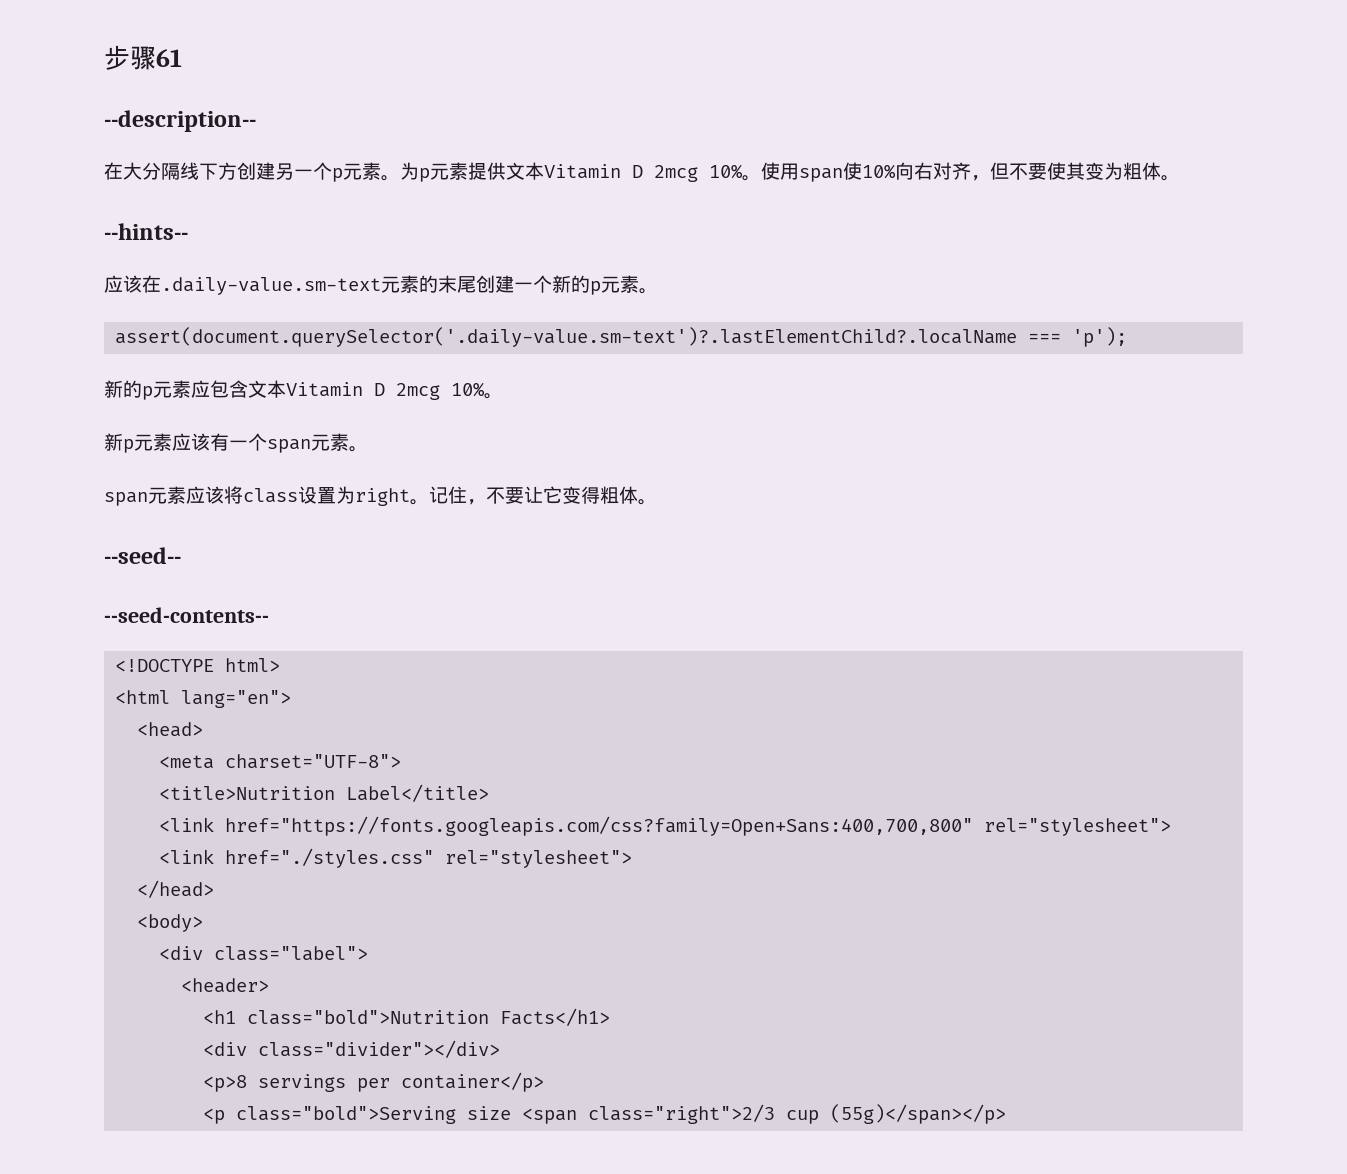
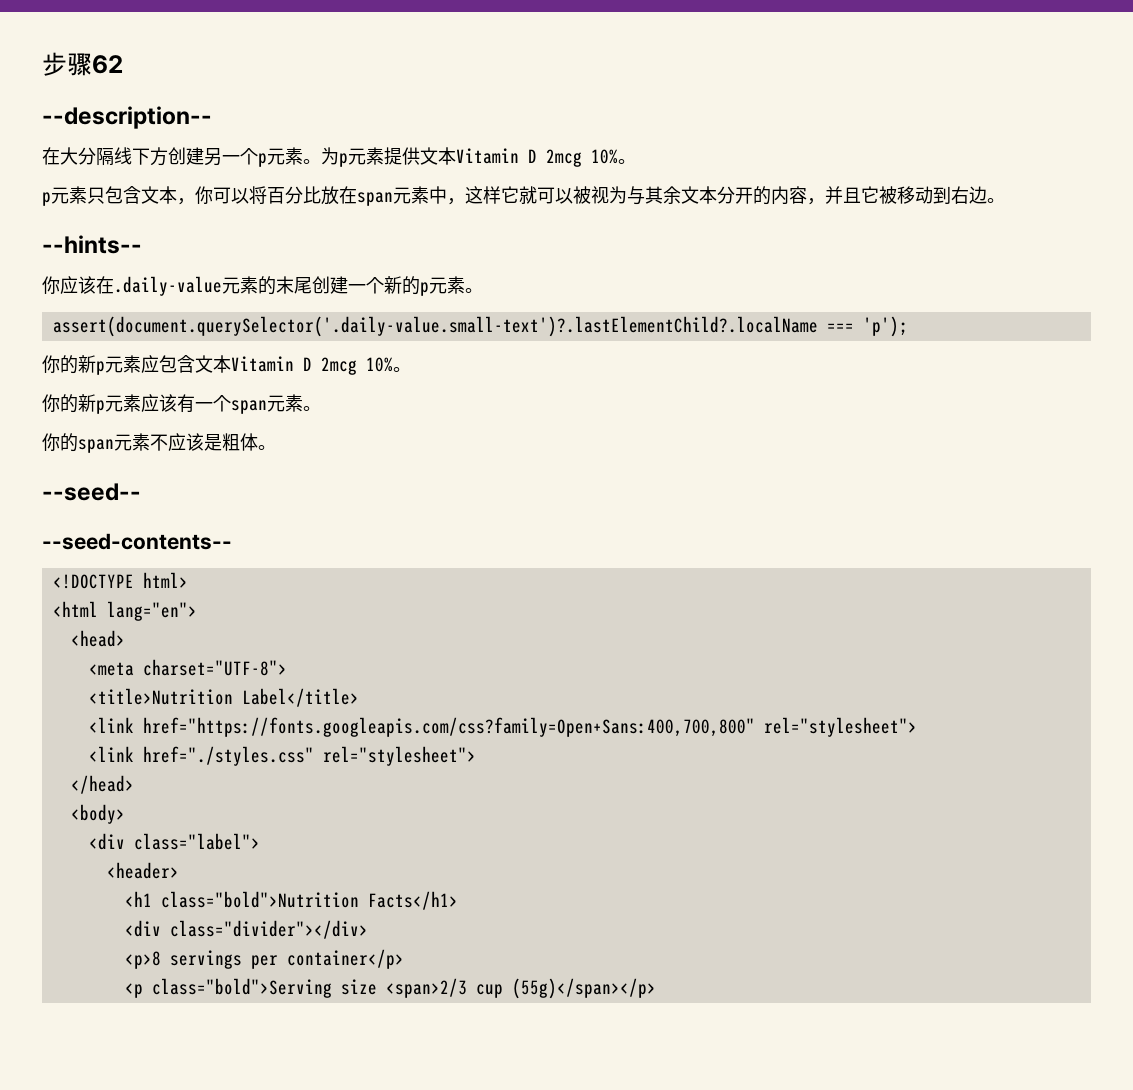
[156,49,182,67] 61 -> [92,55,123,74] 62
[761,162,1161,182] 使用span使10%向右对齐，但不要使其变为粗体 -> [42,186,987,206] // p元素只包含文本，你可以将百分比放在span元素中，这样它就可以被视为与其余文本分开的内容，并且它被移动到右边
[104,275,381,295] 应该在.daily-value.sm-text -> [42,276,222,296] 你应该在.daily-value
[115,327,1018,347] assert(document.querySelector('.daily-value.sm-text')?.lastElementChild?.localName -> [52,316,818,337] assert(document.querySelector('.daily-value.small-text')?.lastElementChild?.localName
[104,380,142,398] 新的 -> [42,355,96,374] 你的新
(503, 396) none -> [42,394,78,413] 你的
[104,486,600,506] span元素应该将class设置为right。记住，不要让它变得 -> [42,433,222,453] 你的span元素不应该是
[522,1104,776,1124] <span class="right">2/3 -> [385,978,467,998] <span>2/3

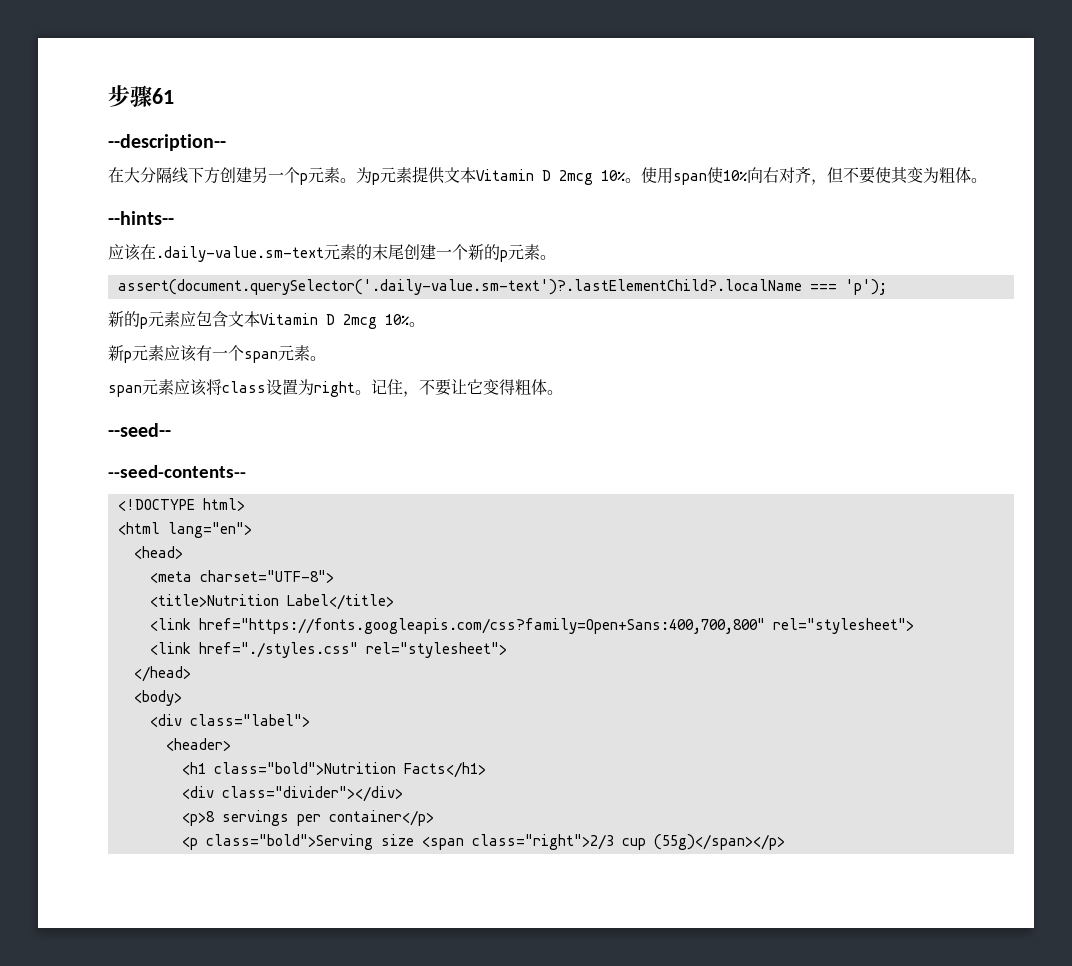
[92,55,123,74] 62 -> [152,88,174,104] 61
[42,186,987,206] // p元素只包含文本，你可以将百分比放在span元素中，这样它就可以被视为与其余文本分开的内容，并且它被移动到右边 -> [641,166,971,185] 使用span使10%向右对齐，但不要使其变为粗体
[42,276,222,296] 你应该在.daily-value -> [108,244,324,262] 应该在.daily-value.sm-text
[52,316,818,337] assert(document.querySelector('.daily-value.small-text')?.lastElementChild?.localName -> [117,279,802,295] assert(document.querySelector('.daily-value.sm-text')?.lastElementChild?.localName
[42,355,96,374] 你的新 -> [108,311,140,327] 新的
[42,394,78,413] 你的 -> (425, 324) none
[42,433,222,453] 你的span元素不应该是 -> [108,379,515,397] span元素应该将class设置为right。记住，不要让它变得
[385,978,467,998] <span>2/3 -> [421,834,614,850] <span class="right">2/3

